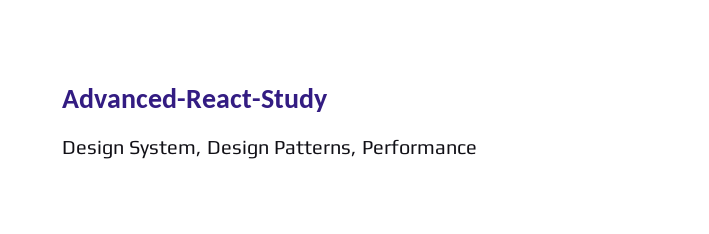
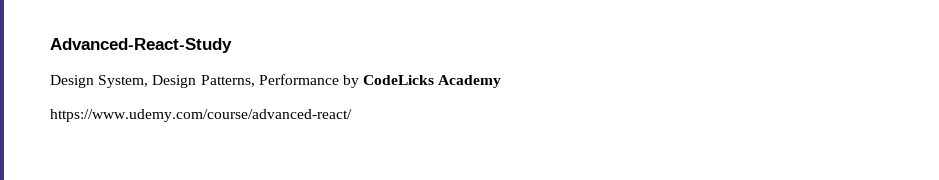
(477, 147) none -> [342,75,502,88] [50,109,352,122] by CodeLicks Academy // https://www.udemy.com/course/advanced-react/

